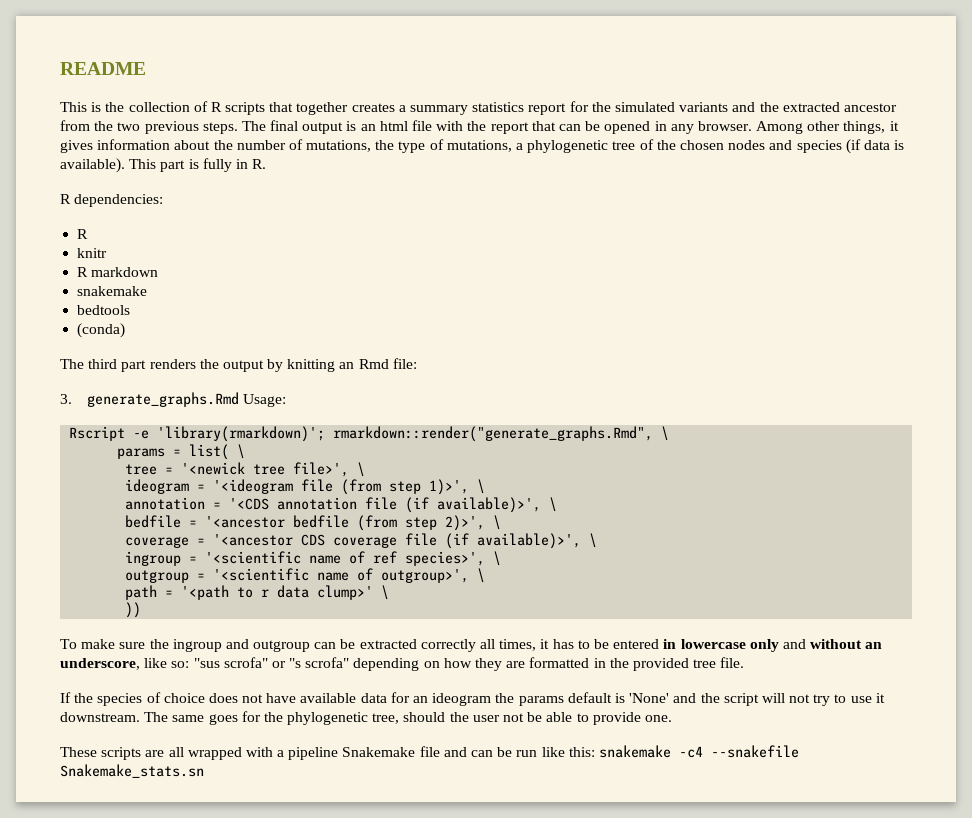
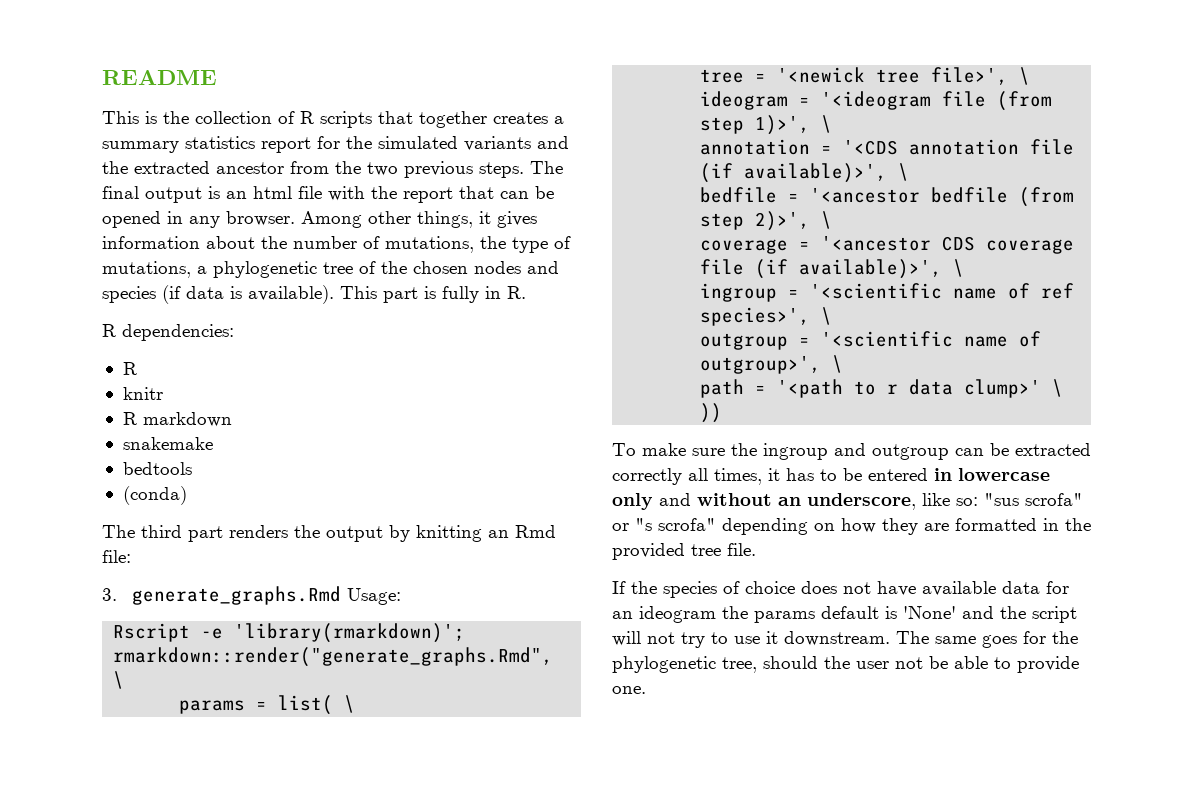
[60,745,799,760] [60,764,204,778] // These scripts are all wrapped with a pipeline Snakemake file and can be run like this: snakemake -c4 --snakefile Snakemake_stats.sn -> (646, 690) none

